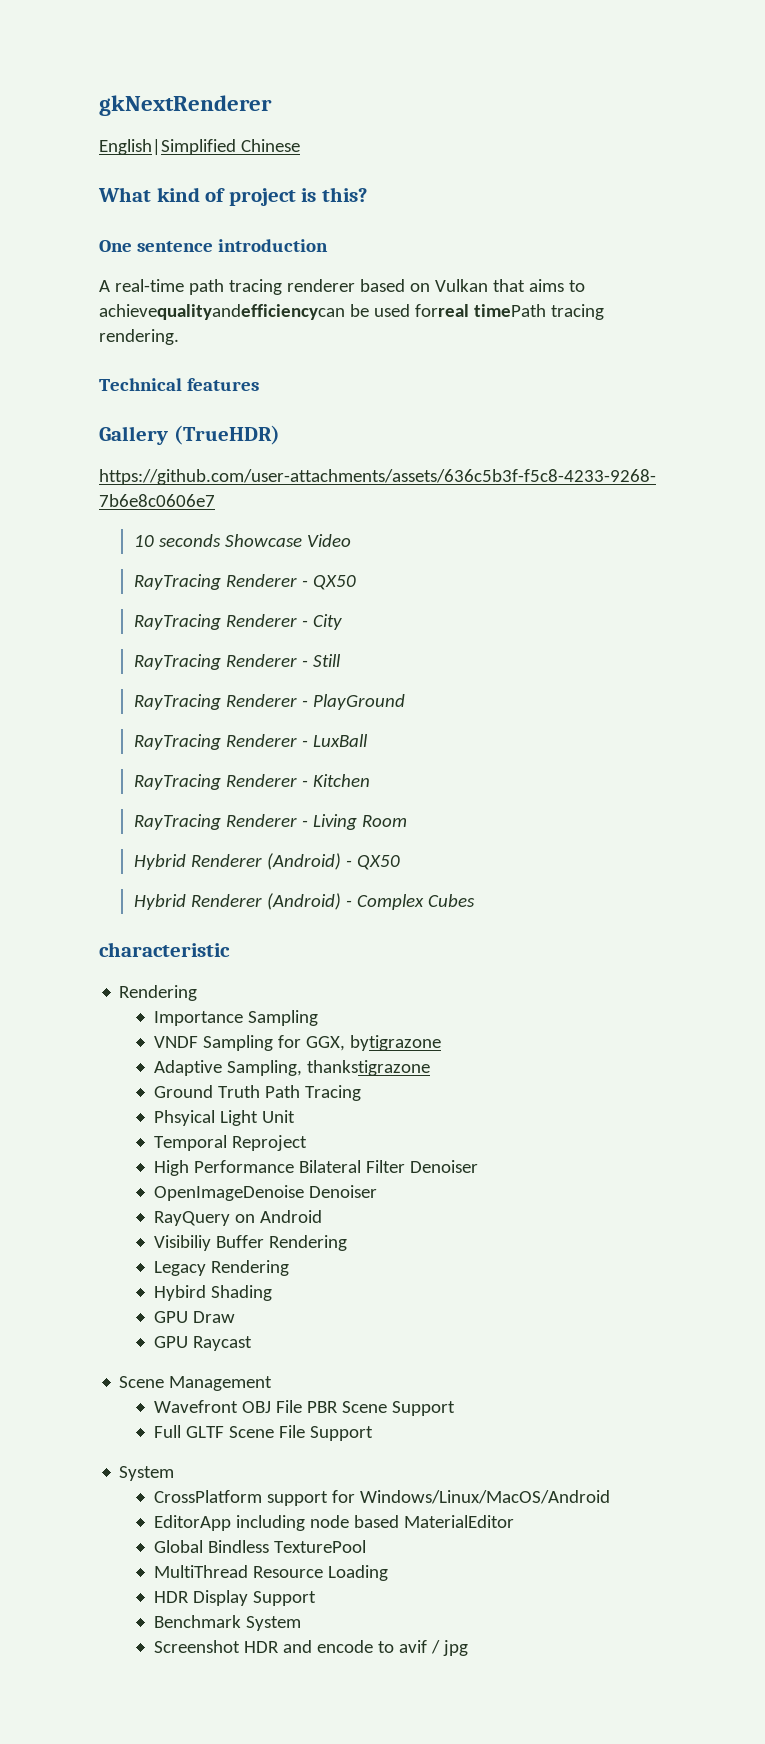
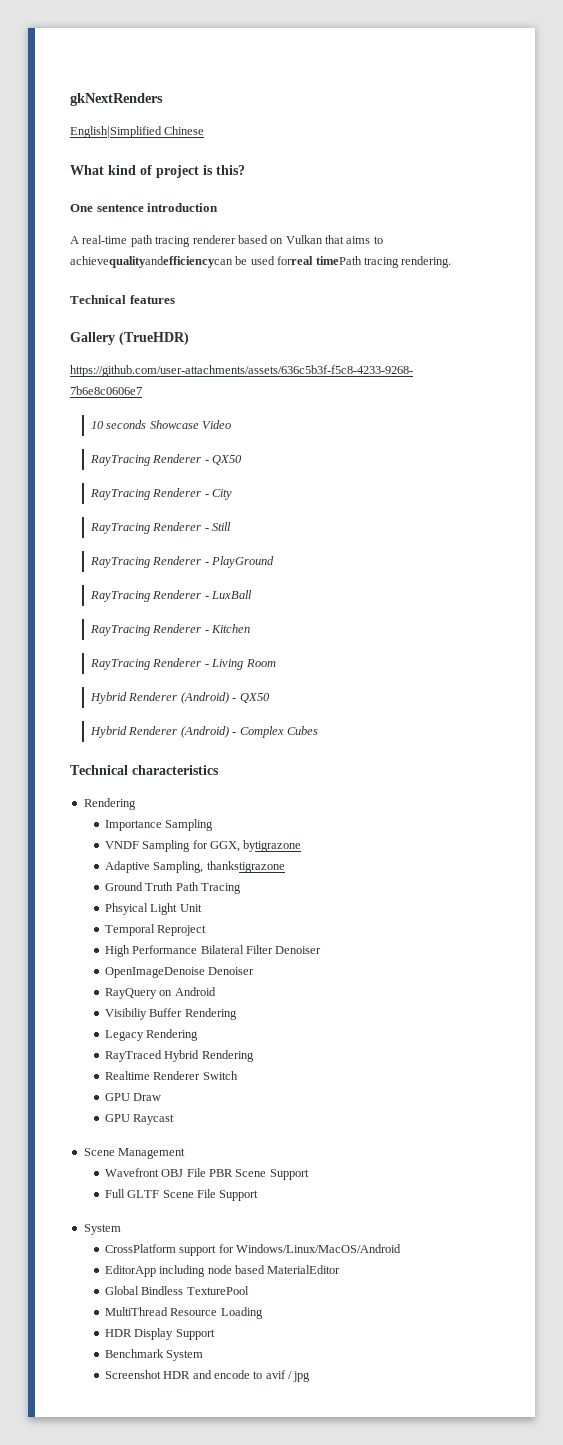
[99,95,272,116] gkNextRenderer -> [70,93,163,106] gkNextRenders
[99,942,230,957] characteristic -> [70,765,219,775] Technical characteristics
[153,1285,272,1301] Hybird Shading -> [104,1050,254,1062] [104,1071,238,1080] RayTraced Hybrid Rendering // Realtime Renderer Switch

